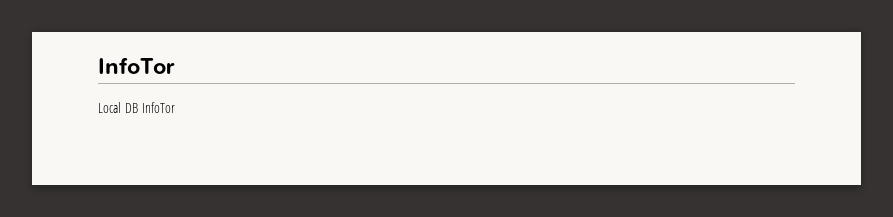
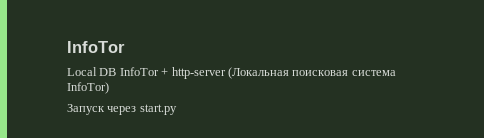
(175, 107) none -> [161,67,396,79] [67,82,109,94] [67,104,177,115] + http-server (Локальная поисковая система InfoTor) // Запуск через start.py

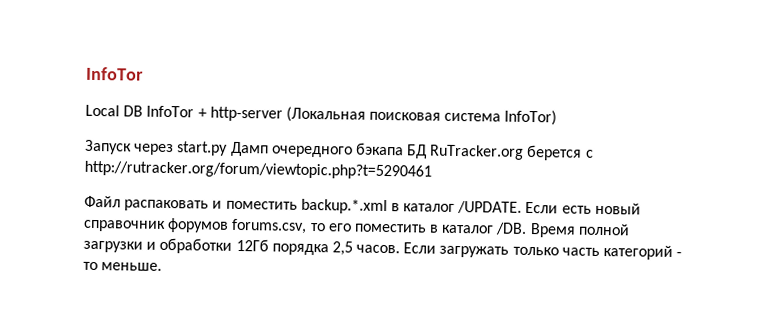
(177, 109) none -> [230,141,594,161] [84,160,432,180] [84,195,641,215] [83,218,630,238] [83,237,683,260] [83,261,163,271] Дамп очередного бэкапа БД RuTracker.org берется с http://rutracker.org/forum/viewtopic.php?t=5290461 // Файл распаковать и поместить backup.*.xml в каталог /UPDATE. Если есть новый справочник форумов forums.csv, то его поместить в каталог /DB. Время полной загрузки и обработки 12Гб порядка 2,5 часов. Если загружать только часть категорий - то меньше.

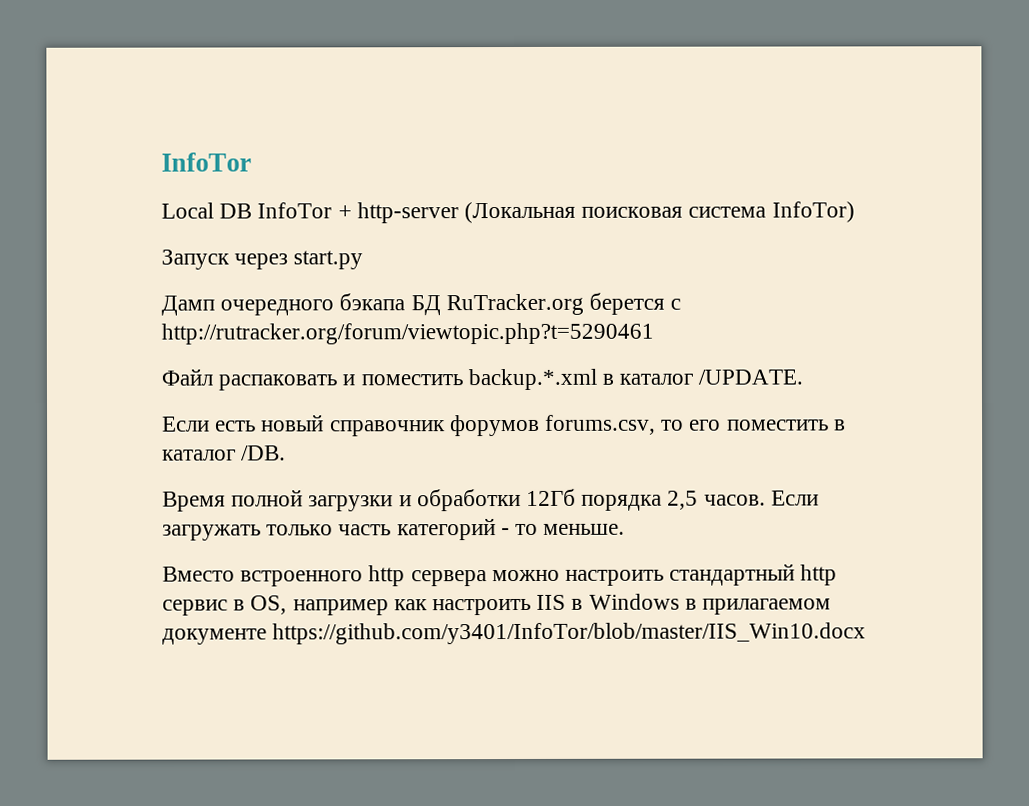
(229, 148) none -> (364, 260) //
(523, 207) none -> (804, 377) //
(528, 228) none -> (287, 453) //
(163, 266) none -> [162,563,838,587] [162,593,832,616] [162,622,867,645] // Вместо встроенного http сервера можно настроить стандартный http сервис в OS, например как настроить IIS в Windows в прилагаемом документе https://github.com/y3401/InfoTor/blob/master/IIS_Win10.docx

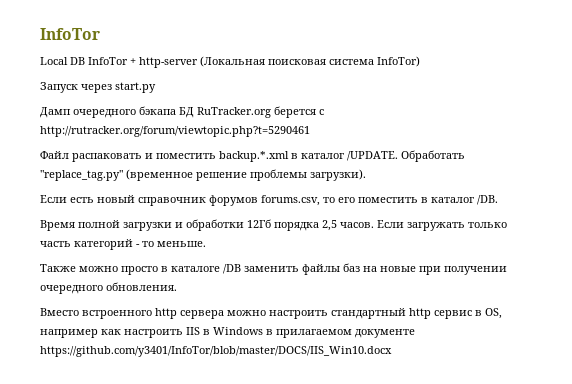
(804, 377) none -> [401,150,465,162] [40,169,366,181] Обработать "replace_tag.py" (временное решение проблемы загрузки).
(626, 529) none -> [40,263,507,275] [40,282,177,294] // Также можно просто в каталоге /DB заменить файлы баз на новые при получении очередного обновления.
[272,622,867,645] https://github.com/y3401/InfoTor/blob/master/IIS_Win10.docx -> [40,346,392,357] https://github.com/y3401/InfoTor/blob/master/DOCS/IIS_Win10.docx

